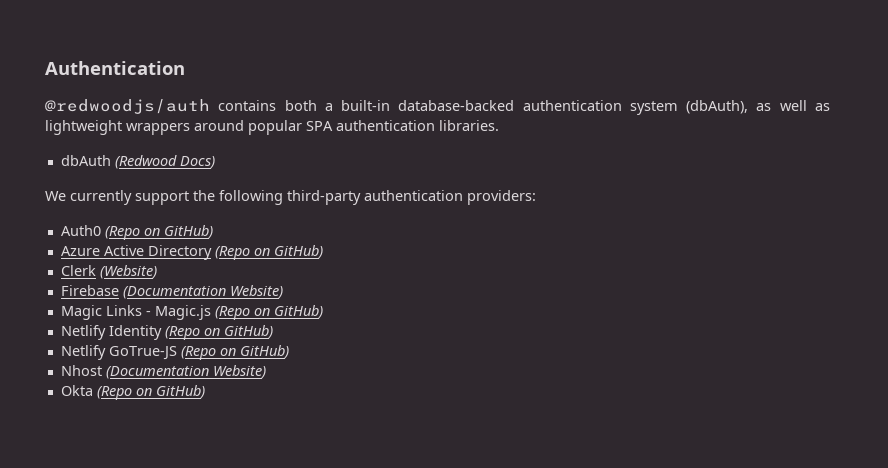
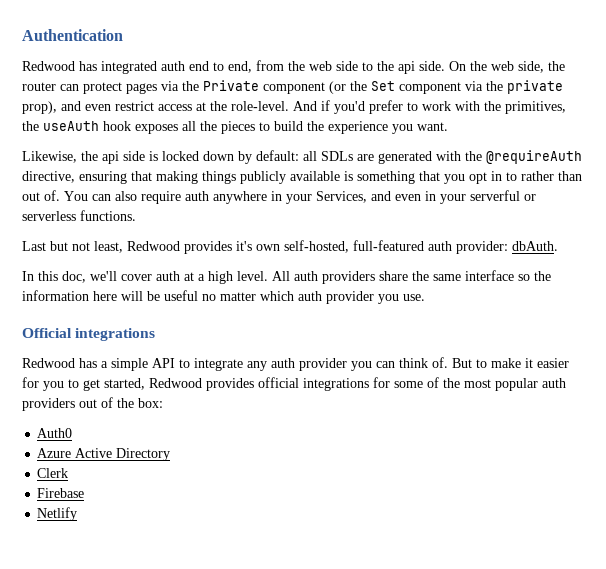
[45,99,830,115] [45,120,499,135] [60,155,215,169] [45,190,536,205] [60,225,213,240] @redwoodjs/auth contains both a built-in database-backed authentication system (dbAuth), as well as lightweight wrappers around popular SPA authentication libraries. // dbAuth (Redwood Docs) // We currently support the following third-party authentication providers: // Auth0 (Repo on GitHub) -> [22,60,565,74] [22,80,563,94] [22,100,566,114] [22,121,448,134] [22,150,582,164] [22,171,582,184] [22,190,536,204] [22,210,136,221] [22,240,558,254] [22,270,551,284] [22,290,425,304] [22,328,156,341] [22,357,569,371] [22,377,566,391] [22,397,163,411] [37,428,73,438] Redwood has integrated auth end to end, from the web side to the api side. On the web side, the router can protect pages via the Private component (or the Set component via the private prop), and even restrict access at the role-level. And if you'd prefer to work with the primitives, the useAuth hook exposes all the pieces to build the experience you want. // Likewise, the api side is locked down by default: all SDLs are generated with the @requireAuth directive, ensuring that making things publicly available is something that you opt in to rather than out of. You can also require auth anywhere in your Services, and even in your serverful or serverless functions. // Last but not least, Redwood provides it's own self-hosted, full-featured auth provider: dbAuth. // In this doc, we'll cover auth at a high level. All auth providers share the same interface so the information here will be useful no matter which auth provider you use. // Official integrations // Redwood has a simple API to integrate any auth provider you can think of. But to make it easier for you to get started, Redwood provides official integrations for some of the most popular auth providers out of the box: // Auth0
[214,245,323,260] (Repo on GitHub) -> (171, 454) none
[99,265,157,279] (Website) -> (69, 473) none
[122,285,283,299] [60,305,323,320] [60,325,273,340] [60,345,289,360] [60,365,266,379] [60,385,205,400] (Documentation Website) // Magic Links - Magic.js (Repo on GitHub) // Netlify Identity (Repo on GitHub) // Netlify GoTrue-JS (Repo on GitHub) // Nhost (Documentation Website) // Okta (Repo on GitHub) -> [37,507,78,521] // Netlify

